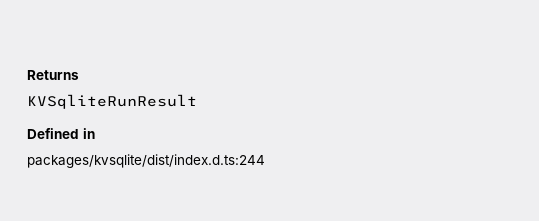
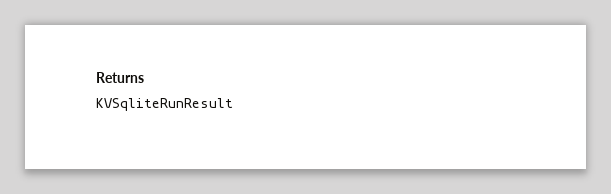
[27,128,95,139] [27,154,265,168] // Defined in // packages/kvsqlite/dist/index.d.ts:244 -> (233, 104) none

